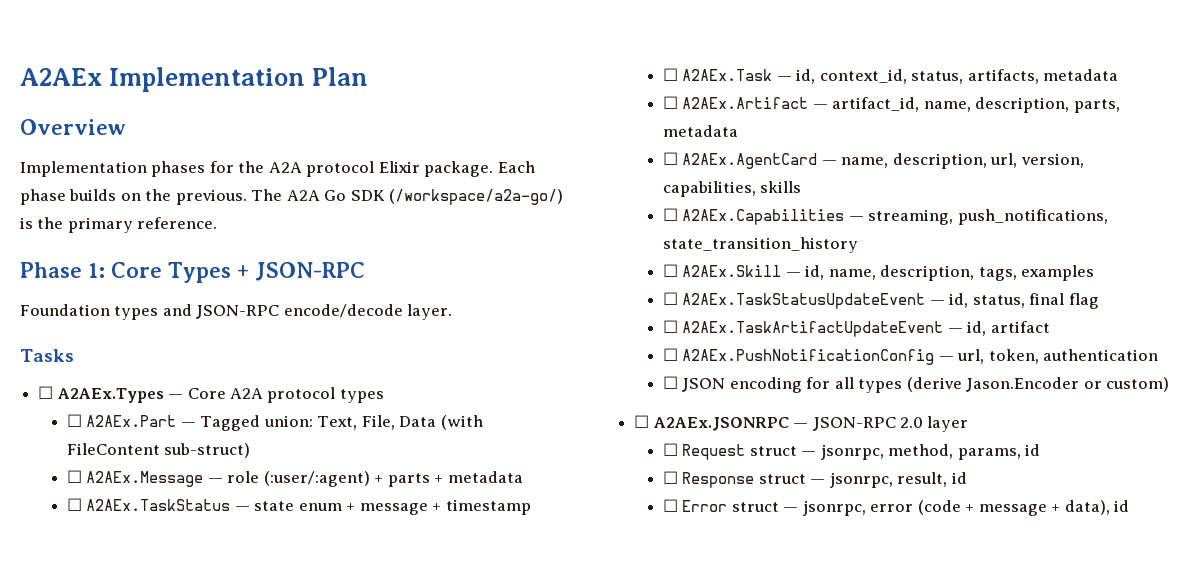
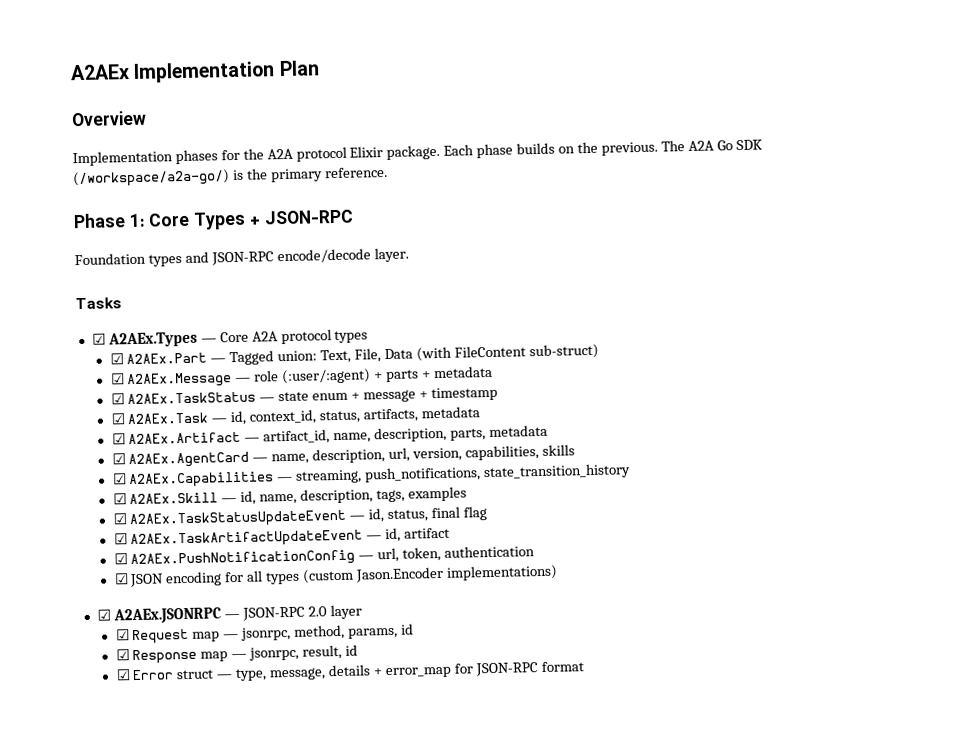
[38,386,54,399] ☐ -> [91,333,106,345] ☑
[67,414,83,427] ☐ -> [109,353,124,365] ☑
[67,470,83,483] ☐ -> [109,373,125,385] ☑
[67,498,83,511] ☐ -> [110,393,125,405] ☑
[663,68,679,81] ☐ -> [110,413,125,425] ☑
[663,96,679,109] ☐ -> [111,433,126,445] ☑
[663,152,679,165] ☐ -> [111,453,126,465] ☑
[663,208,679,221] ☐ -> [111,473,127,485] ☑
[663,264,679,277] ☐ -> [112,493,127,505] ☑
[663,292,679,305] ☐ -> [112,513,127,525] ☑
[663,320,679,333] ☐ -> [113,533,128,545] ☑
[663,348,679,361] ☐ -> [113,553,128,565] ☑
[663,376,679,389] ☐ -> [113,573,129,585] ☑
[906,377,1170,392] [634,415,650,428] (derive Jason.Encoder or custom) // ☐ -> [302,564,558,584] [96,609,111,621] (custom Jason.Encoder implementations) // ☑
[663,443,797,460] ☐ Request struct -> [115,628,221,645] ☑ Request map
[663,471,806,488] ☐ Response struct -> [115,648,229,665] ☑ Response map
[663,499,679,512] ☐ -> [115,669,131,681] ☑
[802,500,1130,516] jsonrpc, error (code + message + data), id -> [235,661,584,682] type, message, details + error_map for JSON-RPC format

